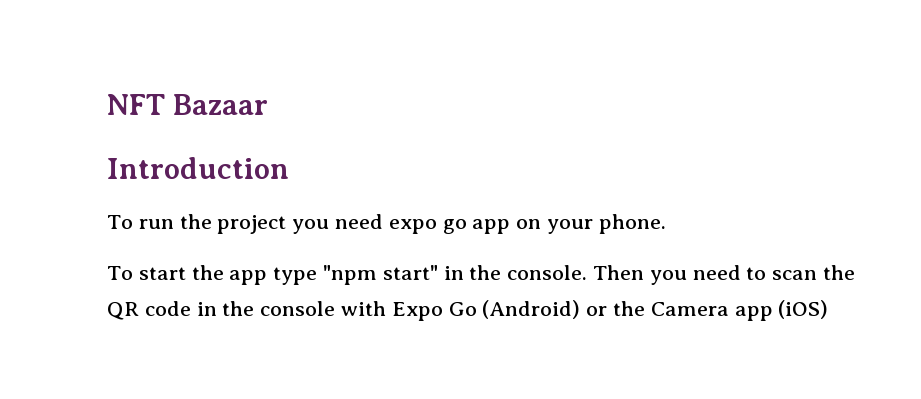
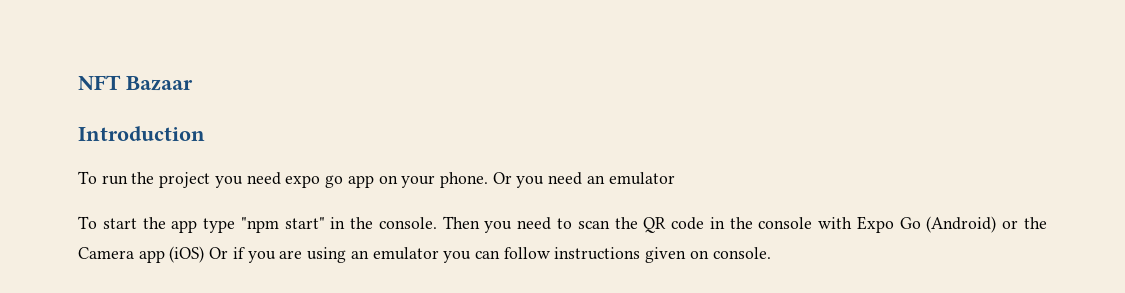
(666, 224) none -> [492,172,675,188] Or you need an emulator
(829, 309) none -> [209,247,771,263] Or if you are using an emulator you can follow instructions given on console.

